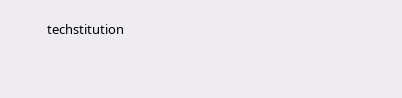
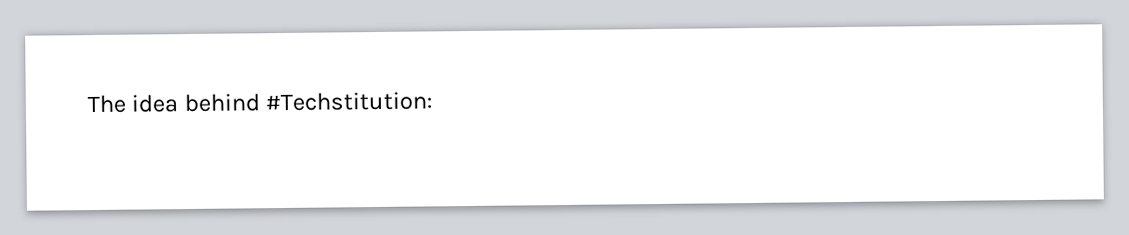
[47,24,124,34] techstitution -> [87,91,434,114] The idea behind #Techstitution:

